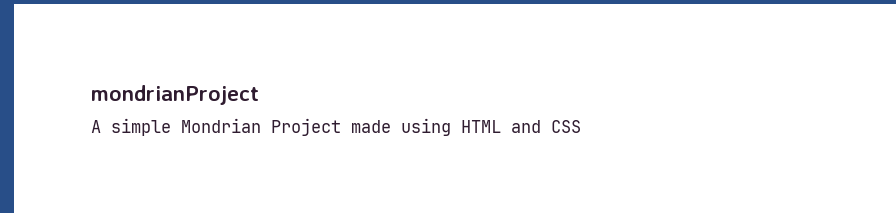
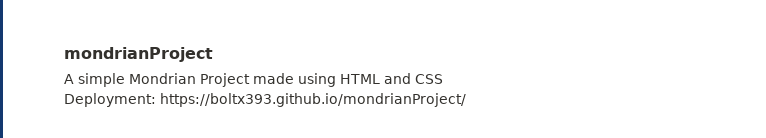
(581, 126) none -> [64,93,466,107] // Deployment: https://boltx393.github.io/mondrianProject/

